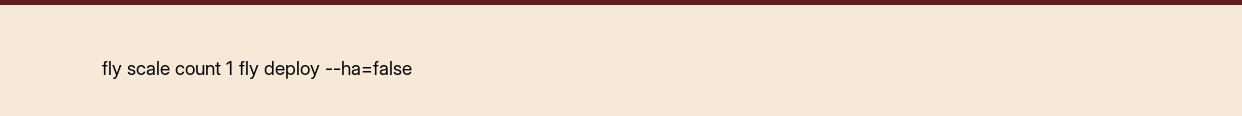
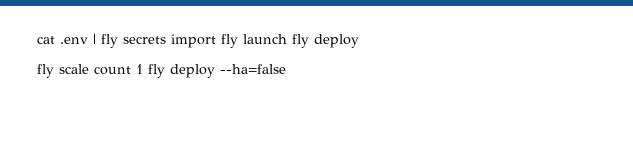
(102, 70) none -> [37,34,359,48] cat .env | fly secrets import fly launch fly deploy //

